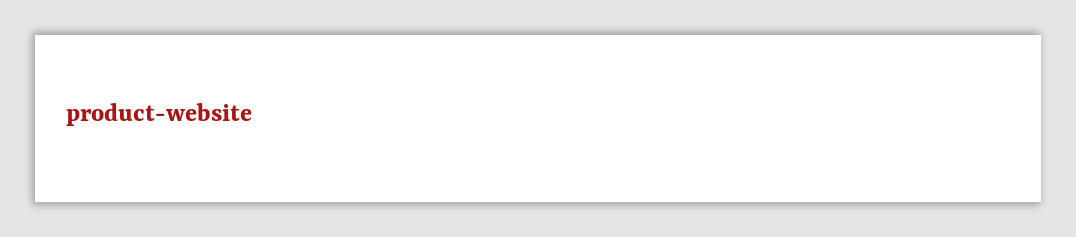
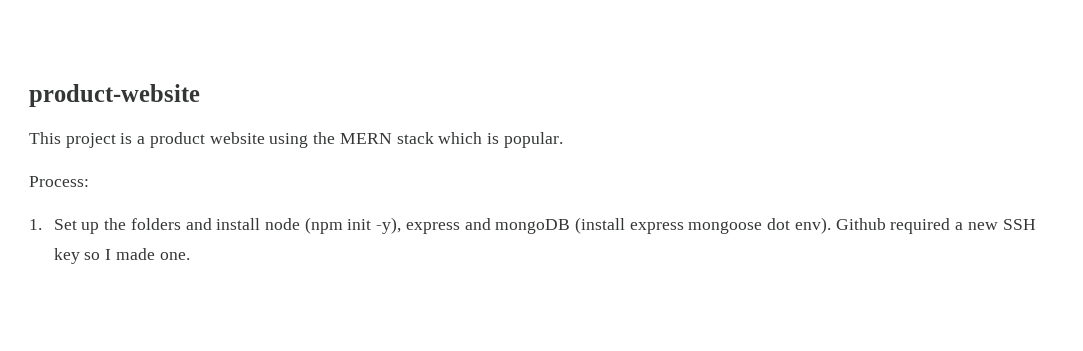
(252, 114) none -> [29,132,563,148] [29,176,89,187] [29,217,1036,234] [53,248,190,264] // This project is a product website using the MERN stack which is popular. // Process: // 1. Set up the folders and install node (npm init -y), express and mongoDB (install express mongoose dot env). Github required a new SSH key so I made one.

